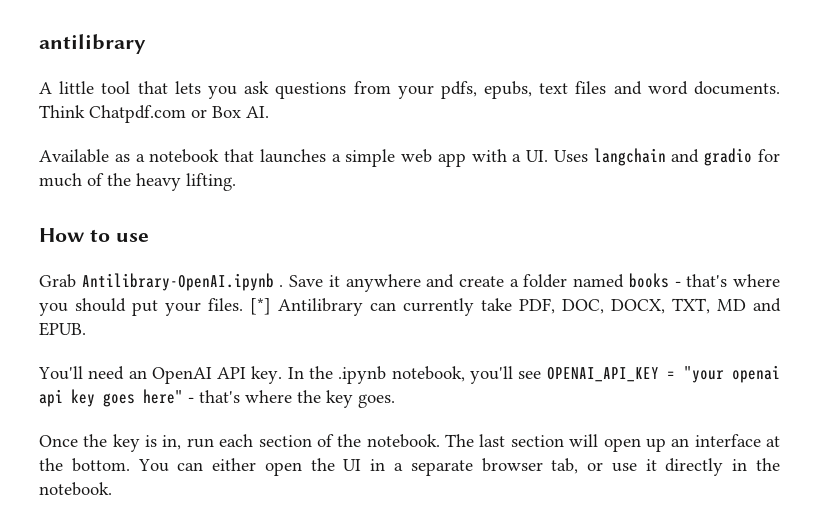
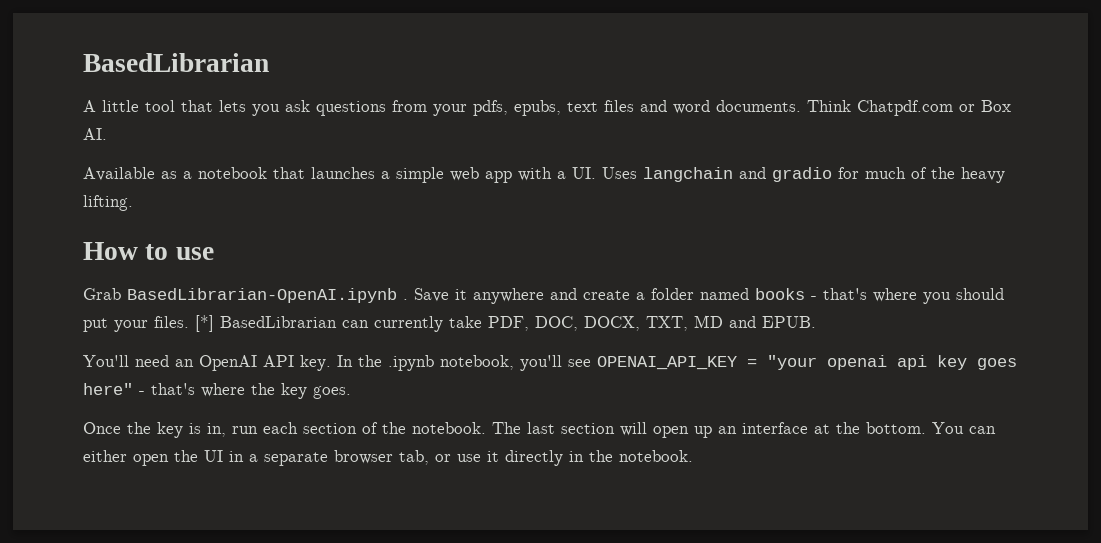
[39,34,146,54] antilibrary -> [83,53,269,72] BasedLibrarian
[81,273,274,291] Antilibrary-OpenAI.ipynb -> [127,288,397,303] BasedLibrarian-OpenAI.ipynb
[278,298,363,316] Antilibrary -> [220,316,337,328] BasedLibrarian

